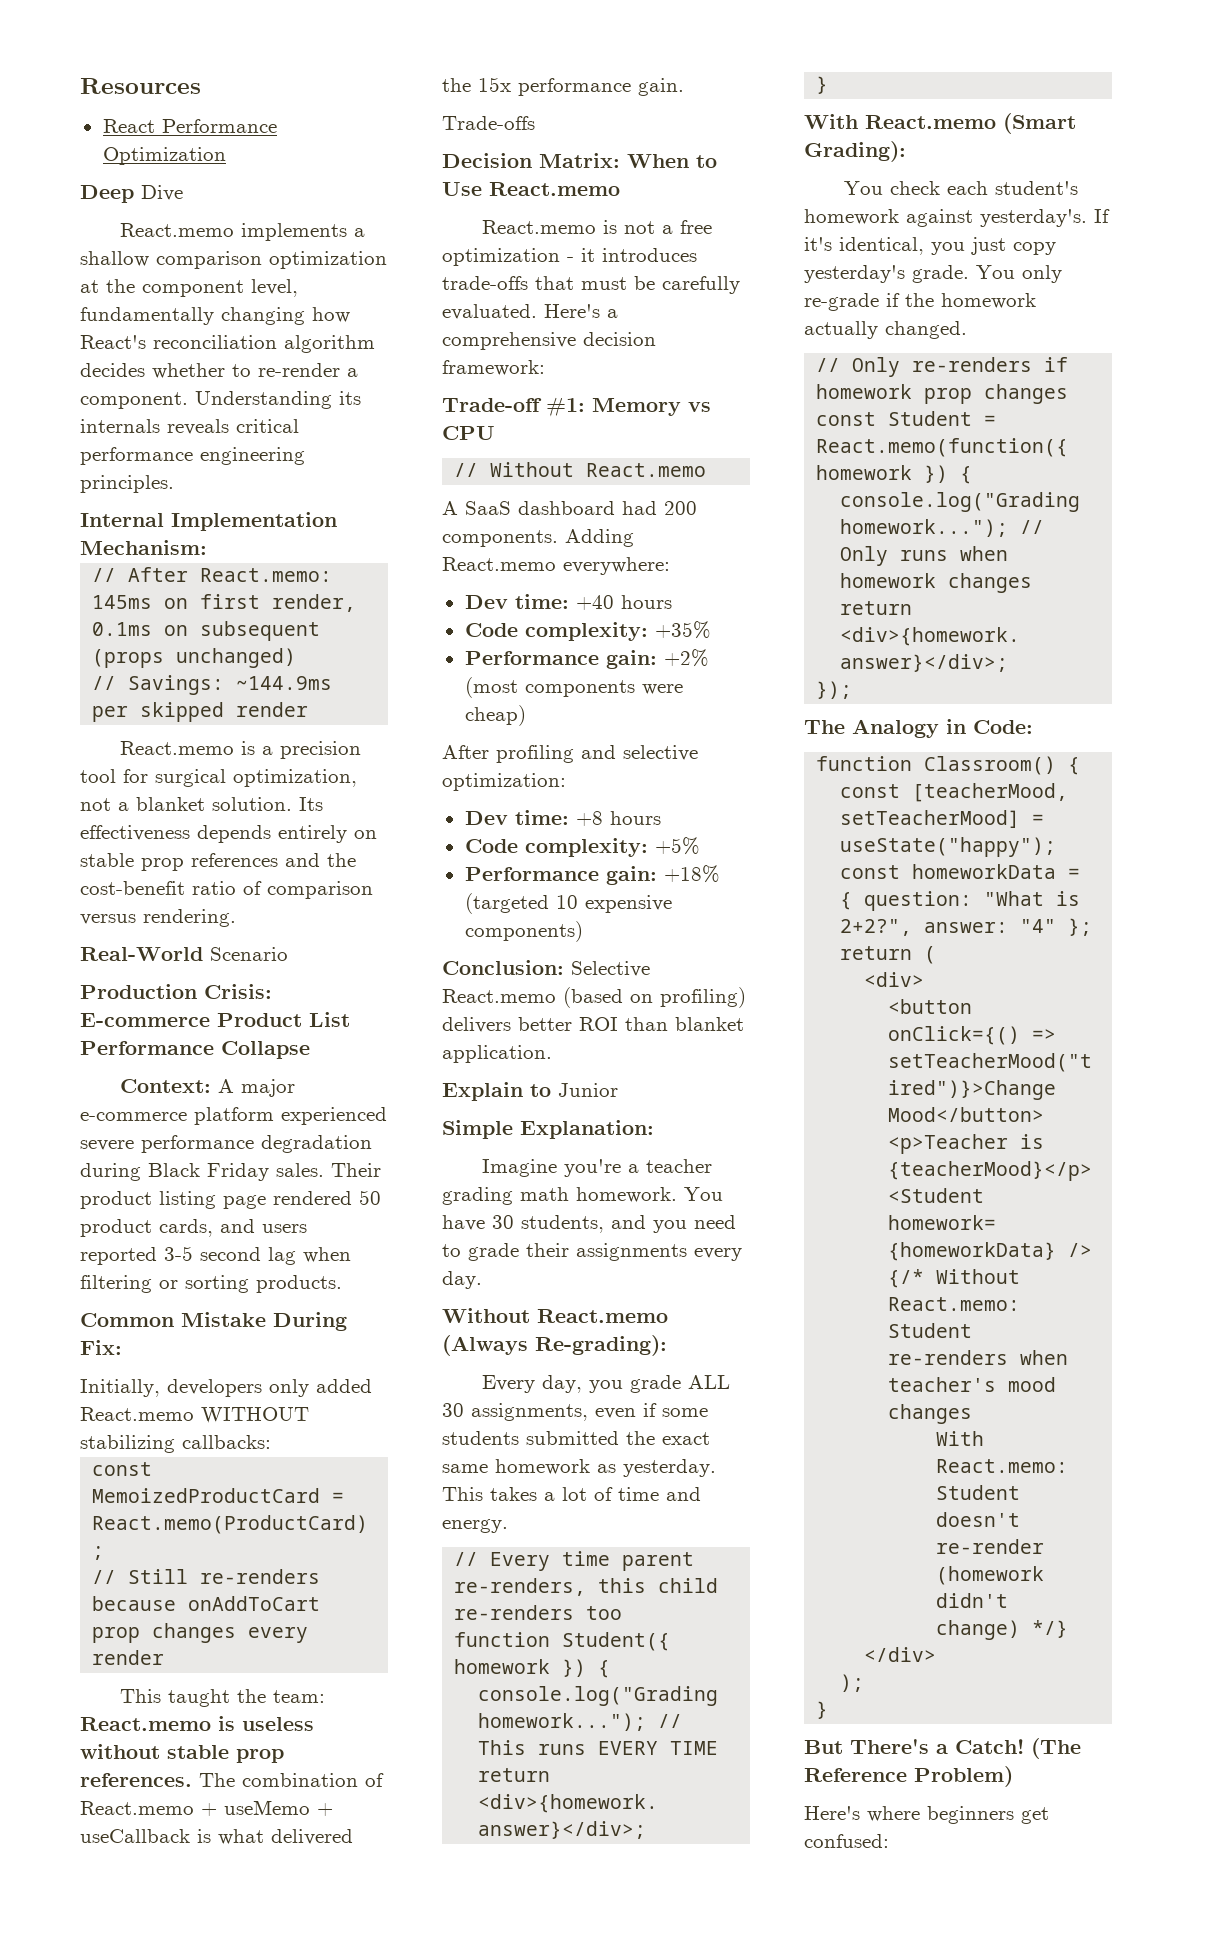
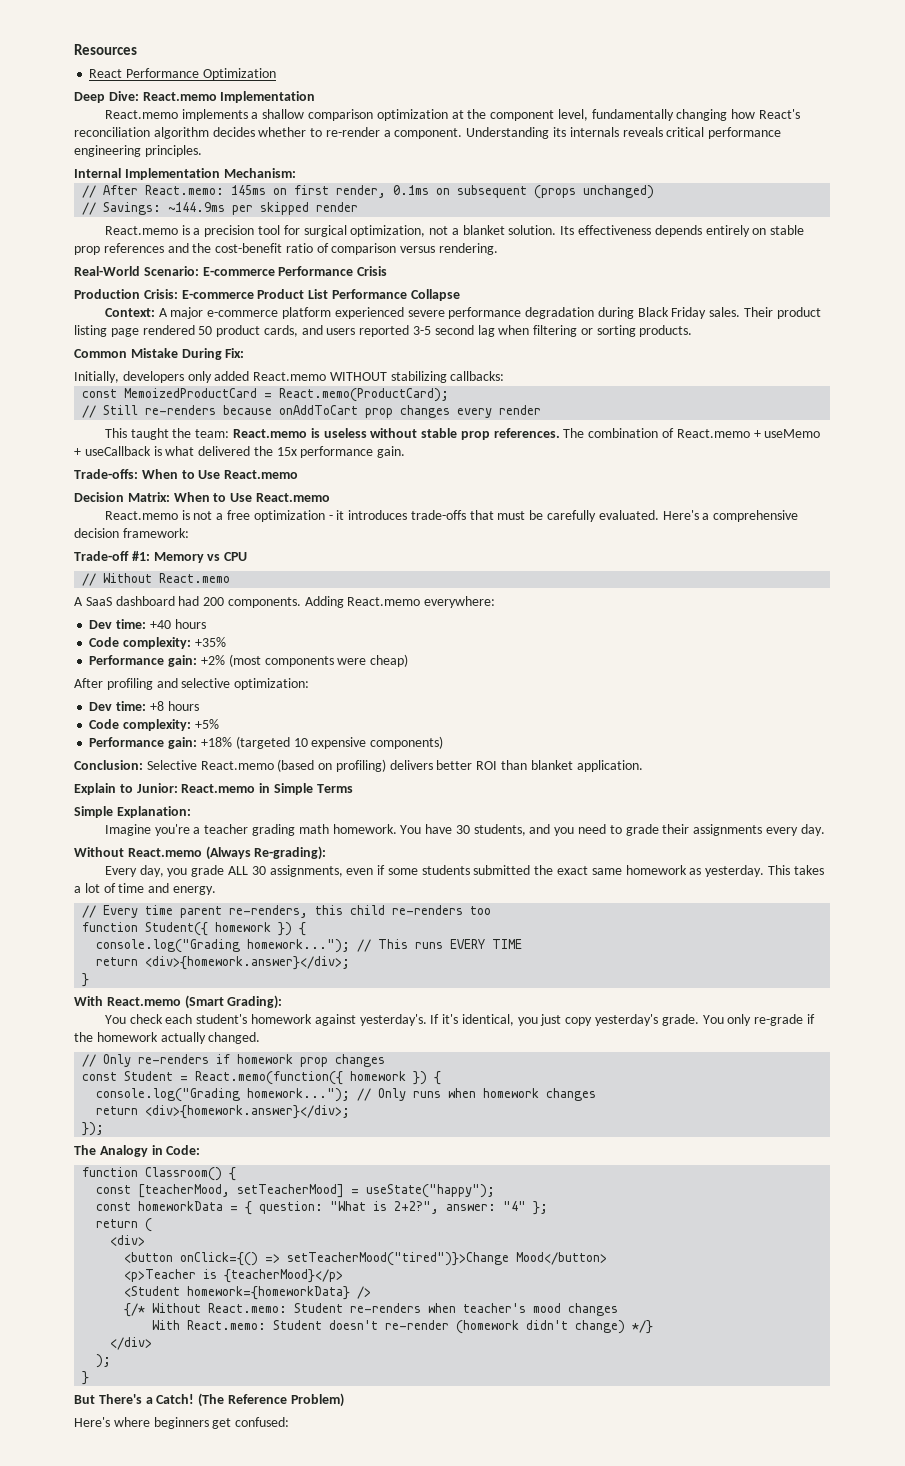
[141,185,183,201] Dive -> [108,91,316,103] Dive: React.memo Implementation
[210,947,288,961] Scenario -> [143,266,388,276] Scenario: E-commerce Performance Crisis
[442,116,535,130] Trade-offs -> [74,469,299,479] Trade-offs: When to Use React.memo
[558,1083,618,1097] Junior -> [136,783,353,795] Junior: React.memo in Simple Terms

